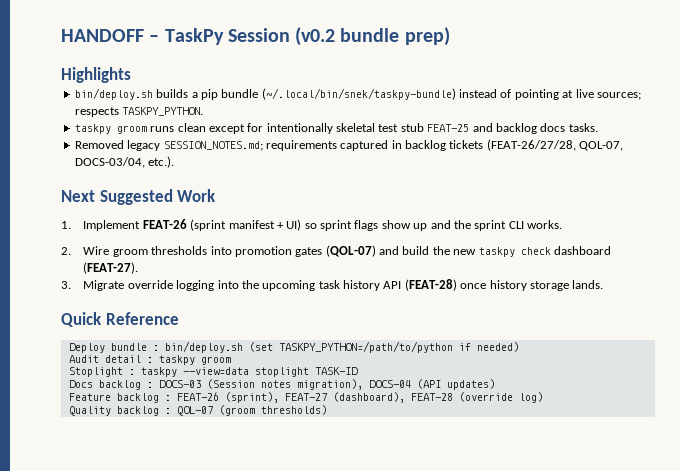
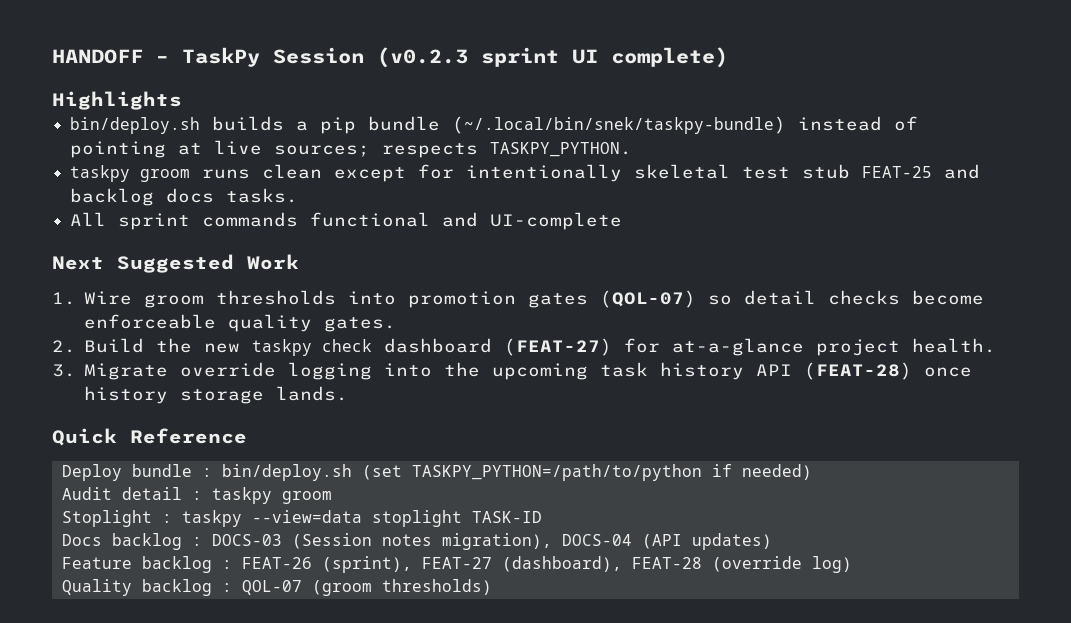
[295,27,450,46] (v0.2 bundle prep) -> [377,47,728,68] (v0.2.3 sprint UI complete)
[74,139,624,151] [74,156,175,168] [61,189,217,205] [61,219,563,231] [61,247,71,255] Removed legacy SESSION_NOTES.md; requirements captured in backlog tickets (FEAT-26/27/28, QOL-07, DOCS-03/04, etc.). // Next Suggested Work // 1. Implement FEAT-26 (sprint manifest + UI) so sprint flags show up and the sprint CLI works. // 2. -> [70,212,623,230] [52,254,299,273] [52,292,76,305] All sprint commands functional and UI-complete // Next Suggested Work // 1.
[379,246,430,255] and build -> [708,290,985,305] [84,314,397,332] [52,338,145,353] so detail checks become enforceable quality gates. // 2. Build
[83,262,139,274] (FEAT-27). -> [504,338,997,356] (FEAT-27) for at-a-glance project health.

